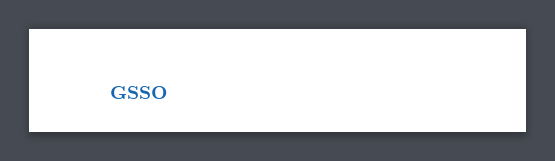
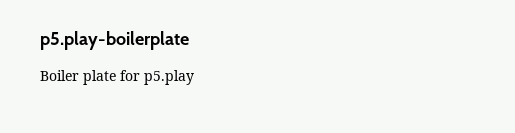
[110,86,167,99] GSSO -> [40,31,189,50] [40,70,194,85] p5.play-boilerplate // Boiler plate for p5.play

